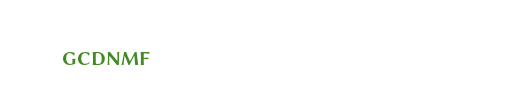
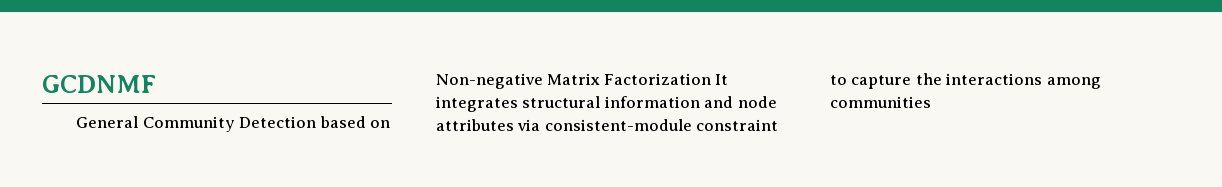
(150, 58) none -> [76,116,391,132] [436,73,729,89] [436,96,777,112] [436,119,779,131] [830,73,1101,89] [830,96,931,108] // General Community Detection based on Non-negative Matrix Factorization It integrates structural information and node attributes via consistent-module constraint to capture the interactions among communities

